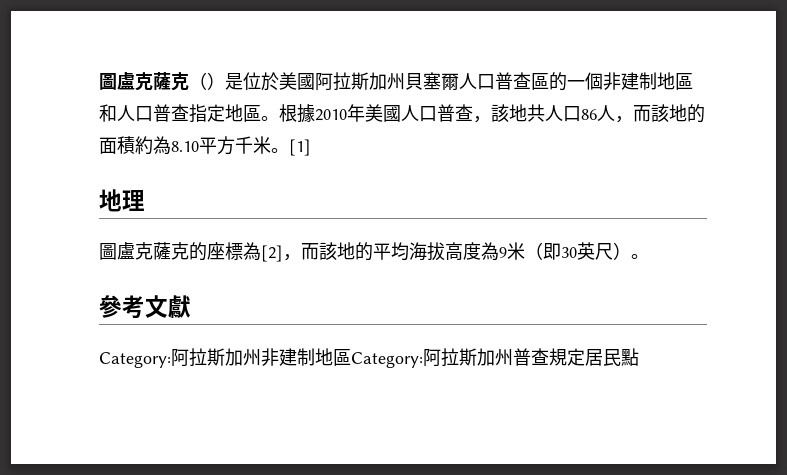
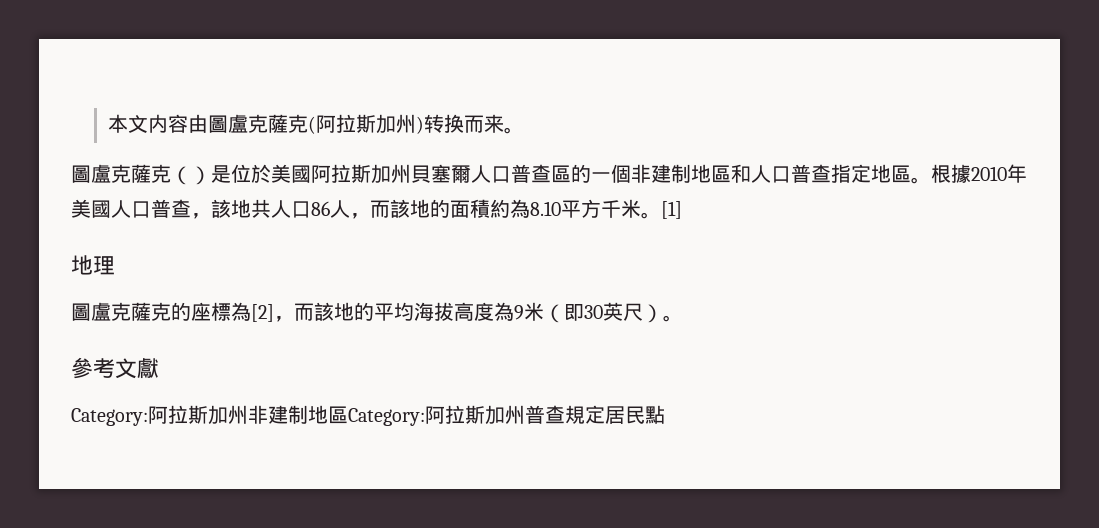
(99, 81) none -> [107,114,524,134] 本文内容由圖盧克薩克(阿拉斯加州)转换而来。 //

